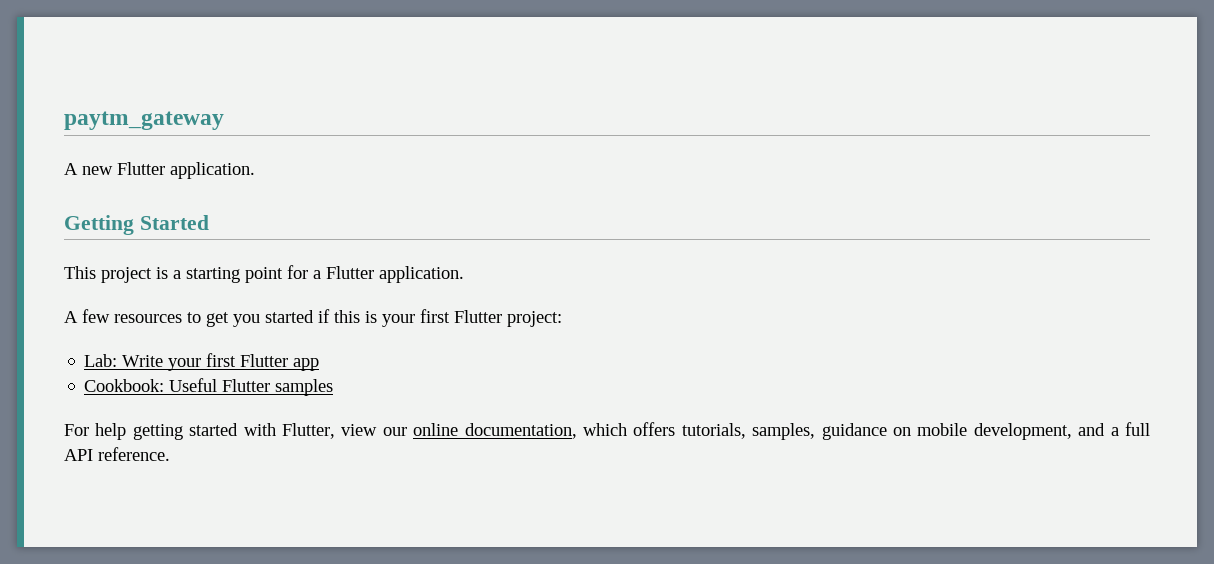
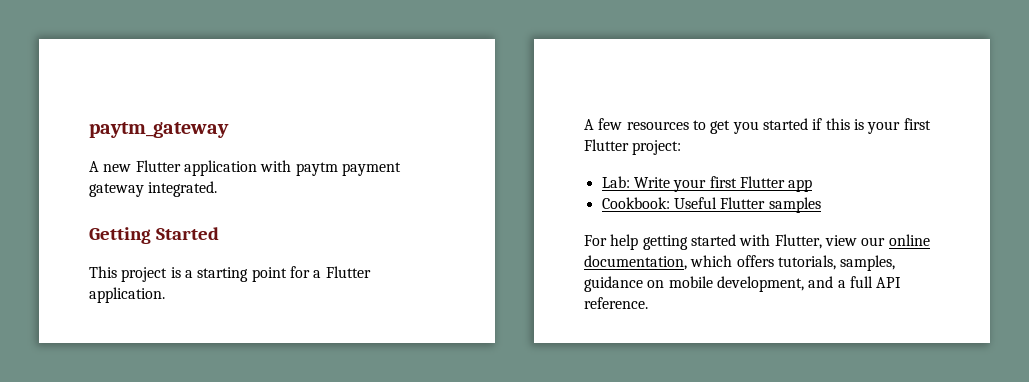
[170,162,255,179] application. -> [183,160,401,176] [89,181,218,197] application with paytm payment gateway integrated.

